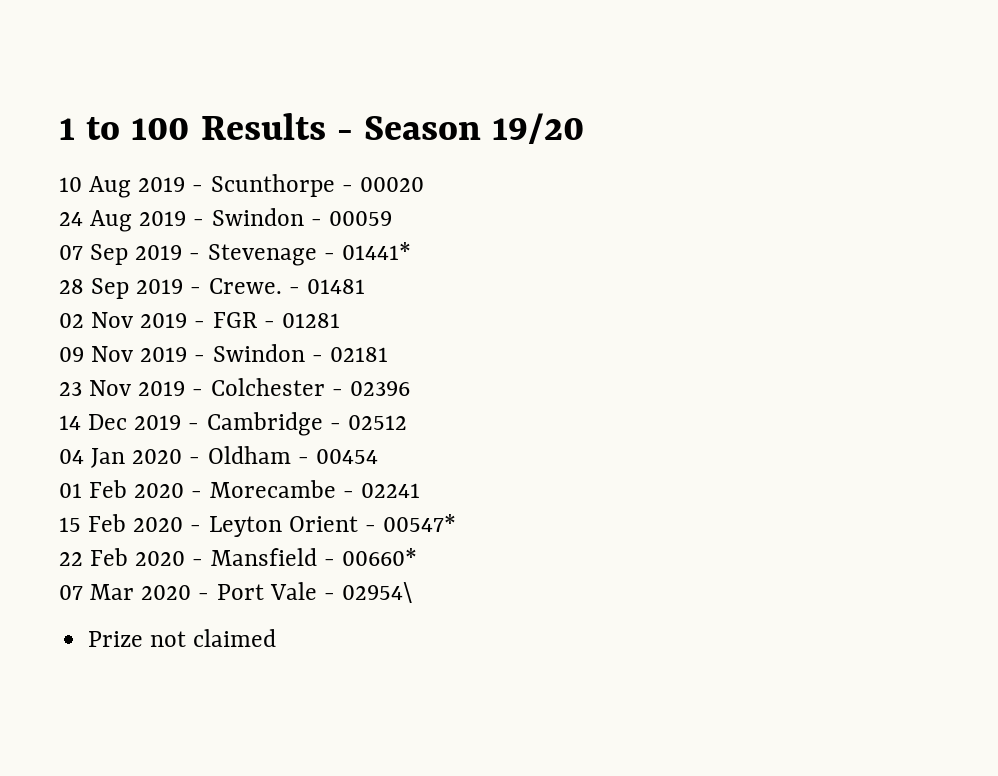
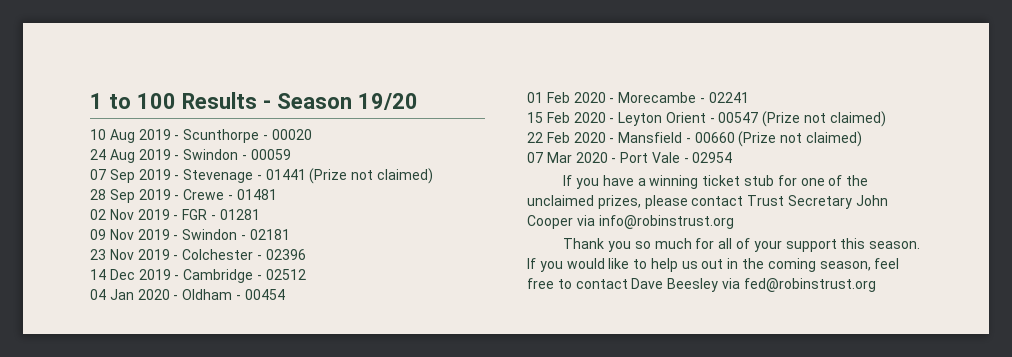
[341,242,411,260] 01441* -> [265,168,434,184] 01441 (Prize not claimed)
[208,278,282,294] Crewe. -> [183,189,225,200] Crewe
[383,514,457,532] 00547* -> [718,111,886,127] 00547 (Prize not claimed)
[341,548,417,566] 00660* -> [694,131,863,147] 00660 (Prize not claimed)
[342,582,413,603] [88,629,277,647] 02954\ // Prize not claimed -> [692,152,733,163] [563,175,869,189] [527,195,888,209] [527,215,734,229] [563,238,921,252] [527,258,900,272] [527,278,876,292] 02954 // If you have a winning ticket stub for one of the unclaimed prizes, please contact Trust Secretary John Cooper via info@robinstrust.org // Thank you so much for all of your support this season. If you would like to help us out in the coming season, feel free to contact Dave Beesley via fed@robinstrust.org

